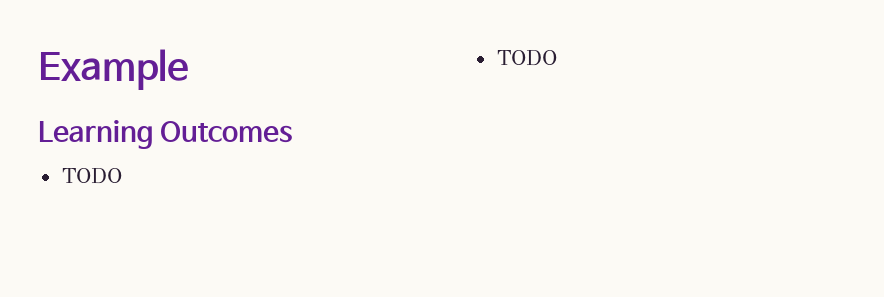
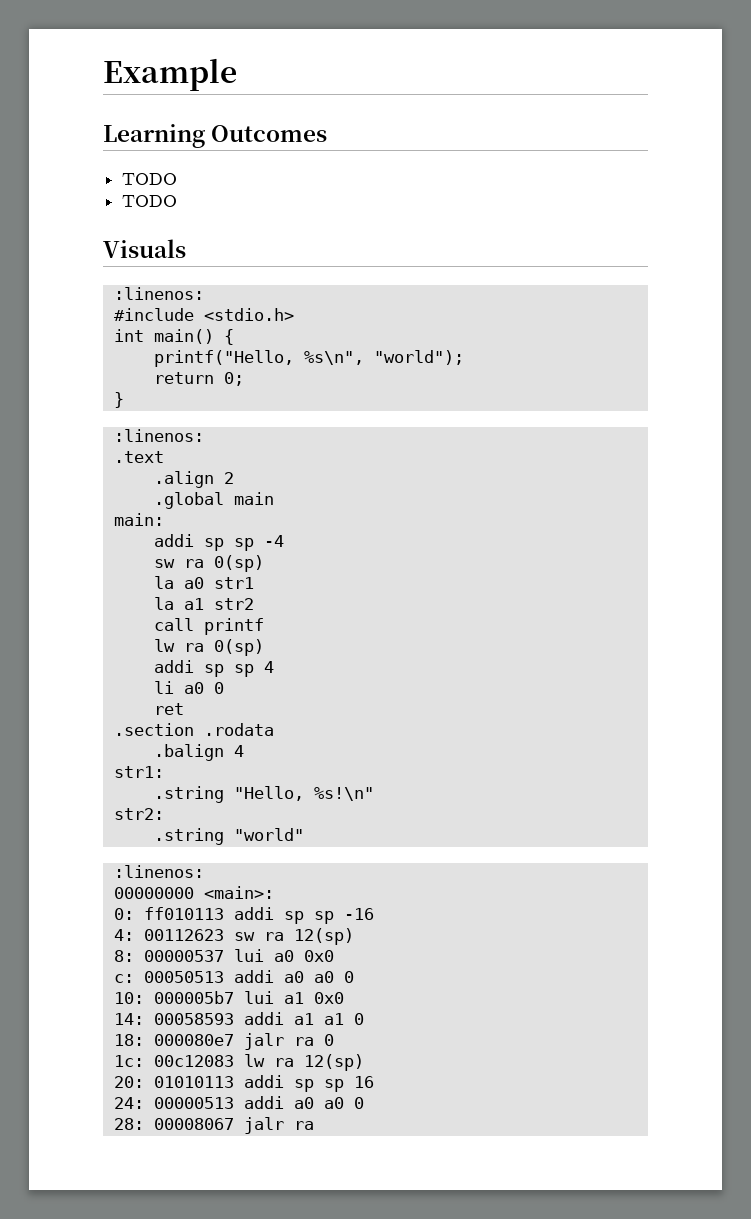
(557, 57) none -> [103,239,186,258] [113,287,204,300] [113,308,294,321] [113,329,234,345] [153,350,464,367] [153,372,244,386] [113,392,124,408] [113,429,204,442] [113,451,164,463] [153,471,234,488] [153,492,274,509] [113,513,164,526] [153,534,284,551] [153,555,264,572] [153,576,254,589] [153,597,254,610] [153,618,264,635] [153,639,264,656] [153,660,274,677] [153,681,224,694] [153,703,184,715] [113,723,274,736] [153,744,244,761] [113,766,164,778] [153,786,374,803] [113,808,164,820] [153,828,304,845] [113,865,204,878] [113,886,274,899] [113,907,374,924] [113,928,354,945] [113,949,334,962] [113,970,354,983] [113,991,344,1004] [113,1012,364,1025] [113,1033,334,1050] [113,1054,364,1071] [113,1075,374,1092] [113,1096,364,1109] [113,1117,314,1134] // Visuals // :linenos: // #include <stdio.h> // int main() { // printf("Hello, %s\n", "world"); // return 0; // } // :linenos: // .text // .align 2 // .global main // main: // addi sp sp -4 // sw ra 0(sp) // la a0 str1 // la a1 str2 // call printf // lw ra 0(sp) // addi sp sp 4 // li a0 0 // ret // .section .rodata // .balign 4 // str1: // .string "Hello, %s!\n" // str2: // .string "world" // :linenos: // 00000000 <main>: // 0: ff010113 addi sp sp -16 // 4: 00112623 sw ra 12(sp) // 8: 00000537 lui a0 0x0 // c: 00050513 addi a0 a0 0 // 10: 000005b7 lui a1 0x0 // 14: 00058593 addi a1 a1 0 // 18: 000080e7 jalr ra 0 // 1c: 00c12083 lw ra 12(sp) // 20: 01010113 addi sp sp 16 // 24: 00000513 addi a0 a0 0 // 28: 00008067 jalr ra

